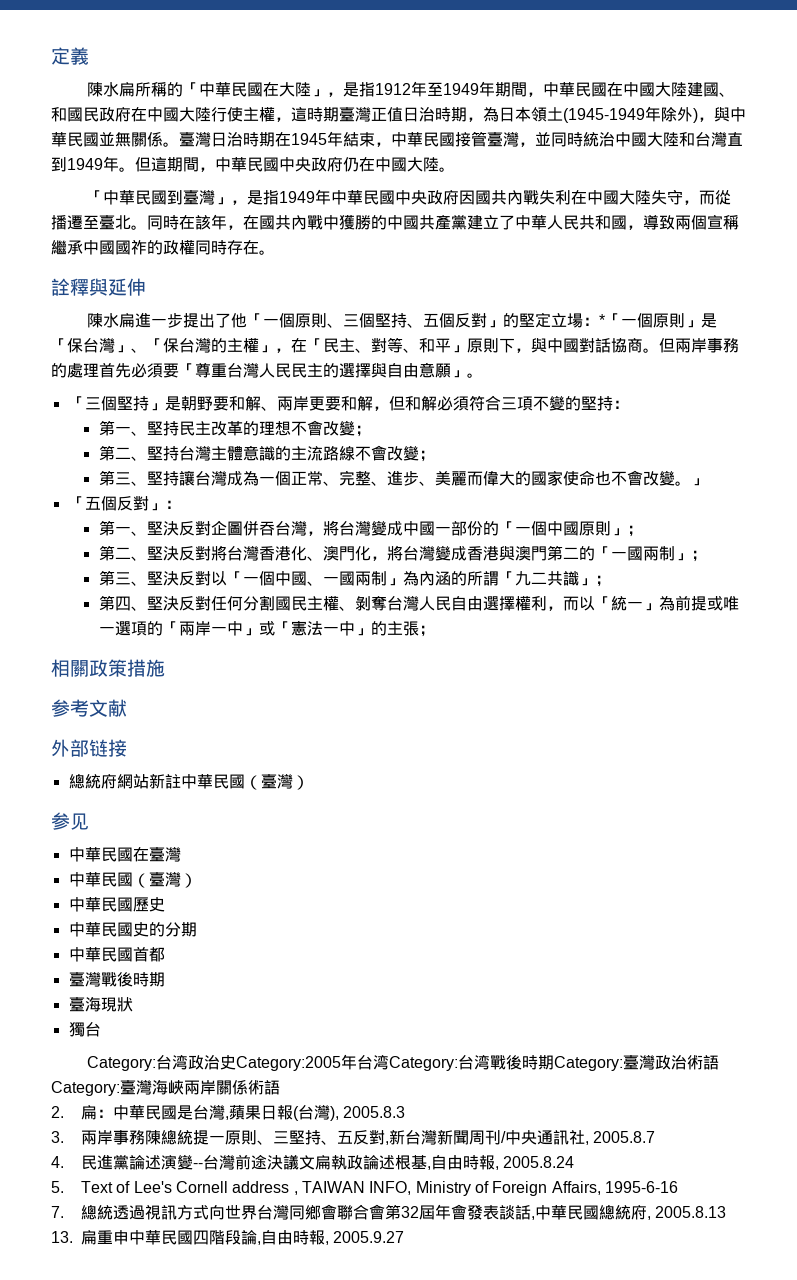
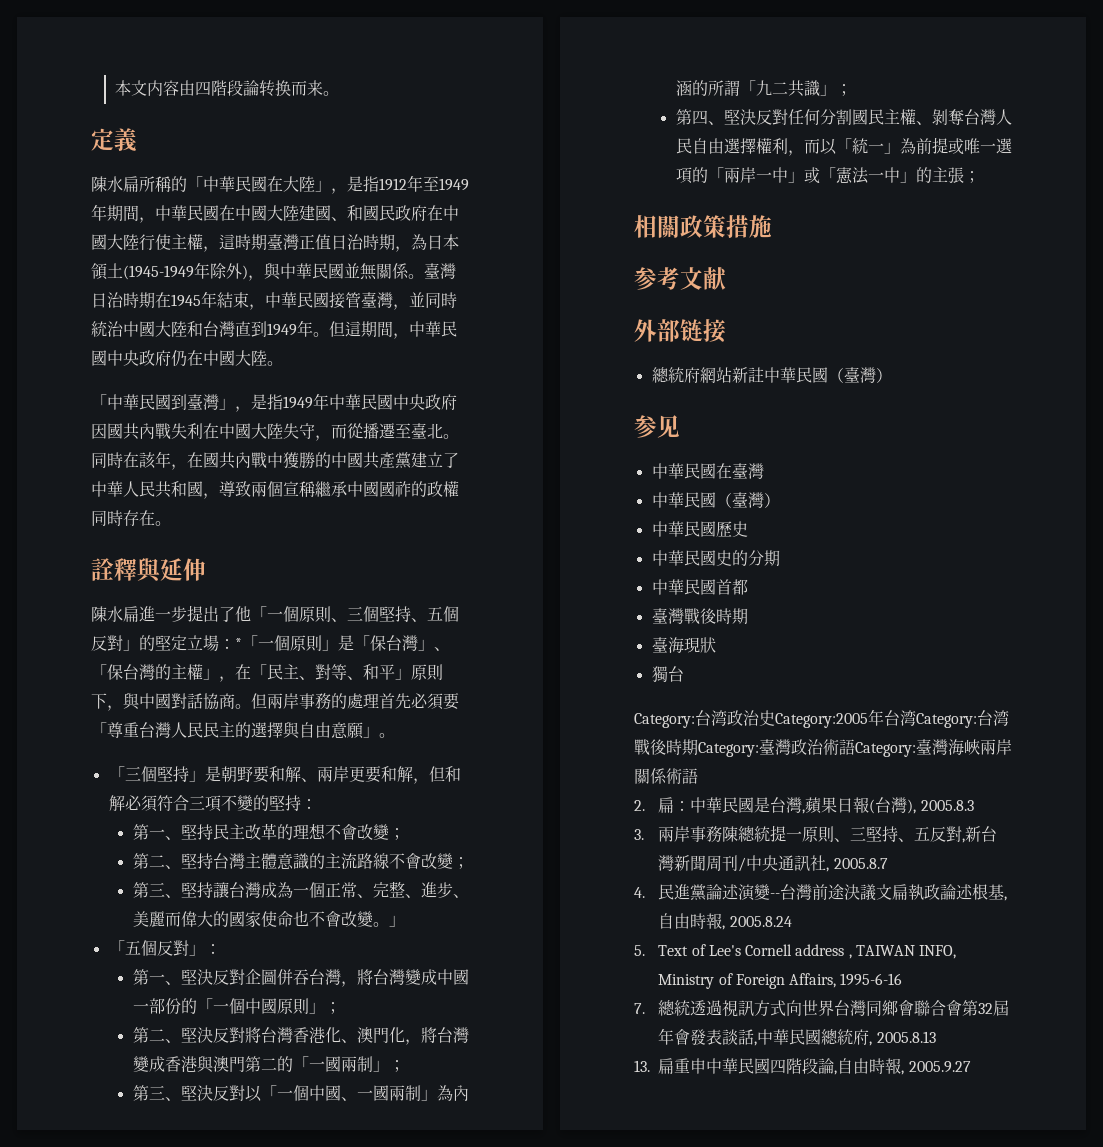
(51, 56) none -> [115,80,340,97] 本文内容由四階段論转换而来。 //

